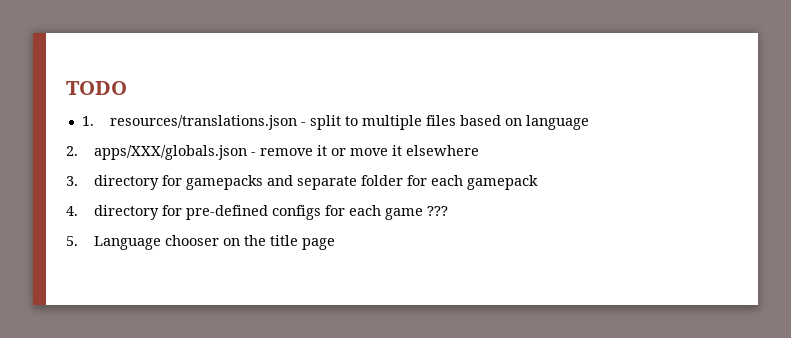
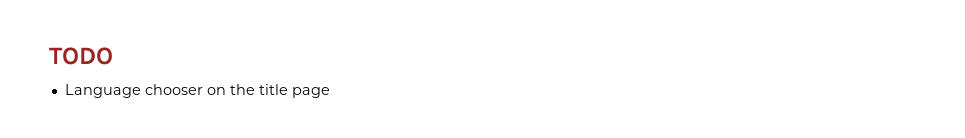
[81,115,590,130] [66,145,480,160] [66,175,539,190] [66,205,449,220] [66,236,78,246] 1. resources/translations.json - split to multiple files based on language // 2. apps/XXX/globals.json - remove it or move it elsewhere // 3. directory for gamepacks and separate folder for each gamepack // 4. directory for pre-defined configs for each game ??? // 5. -> (113, 56) none

